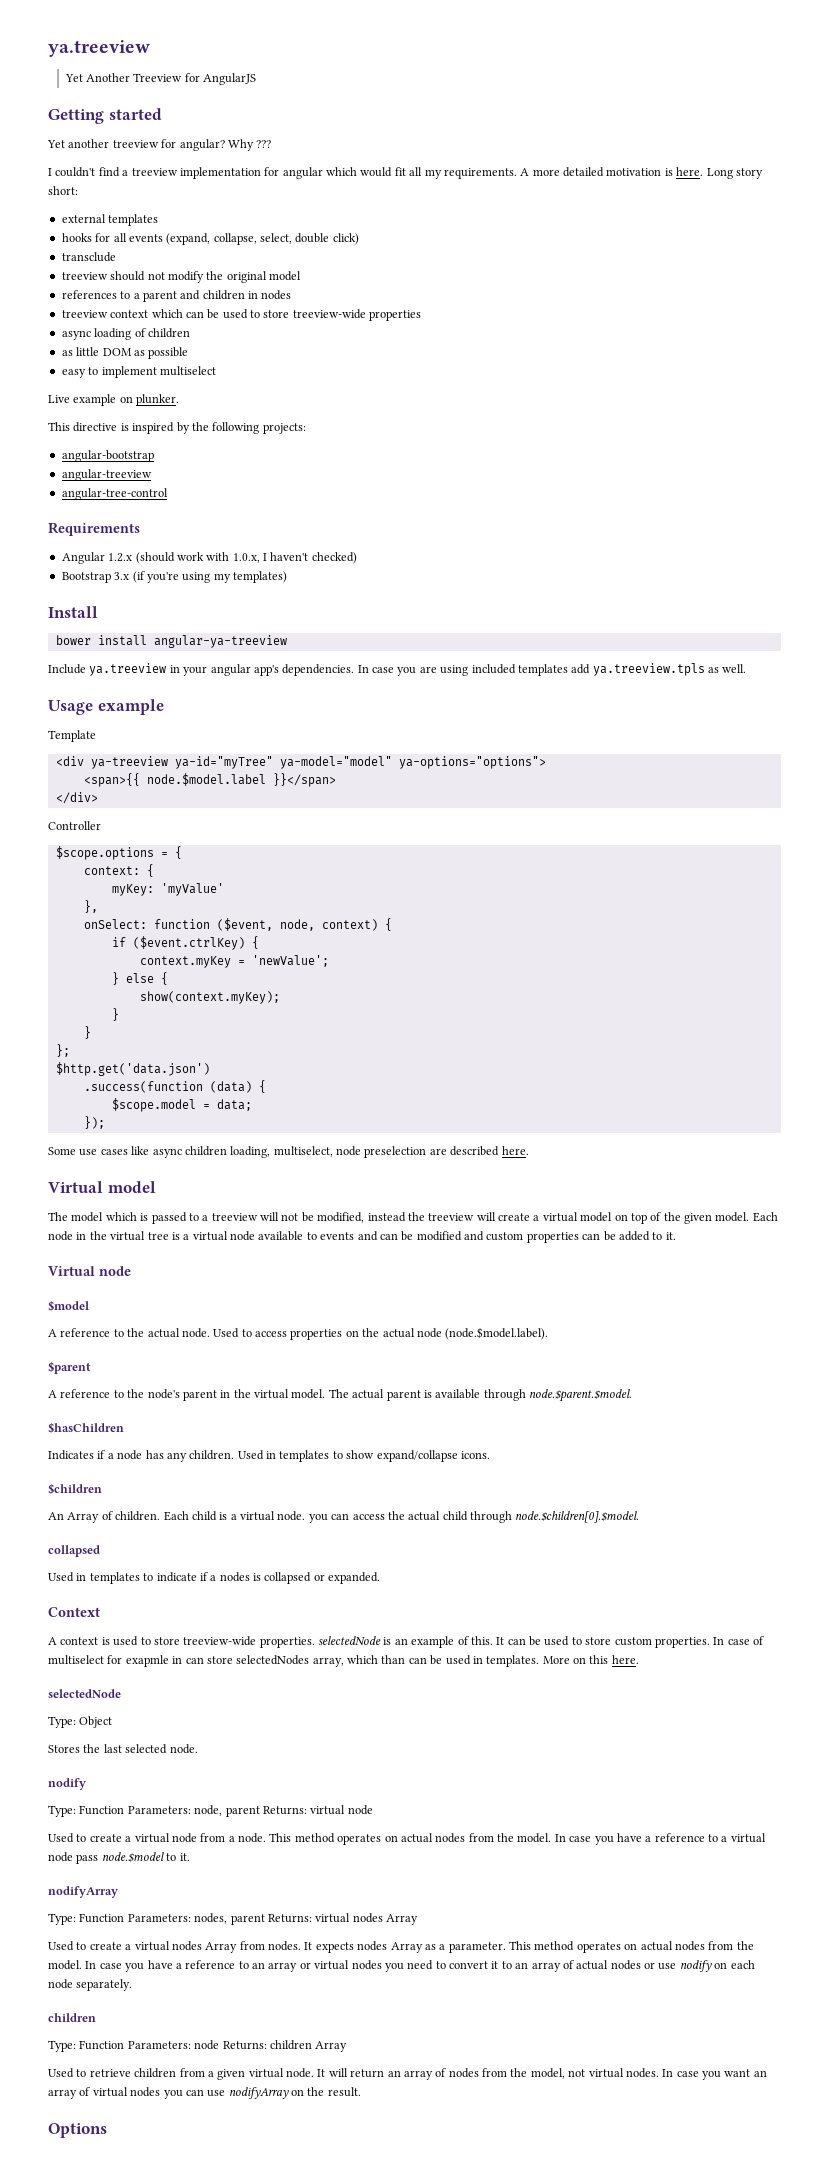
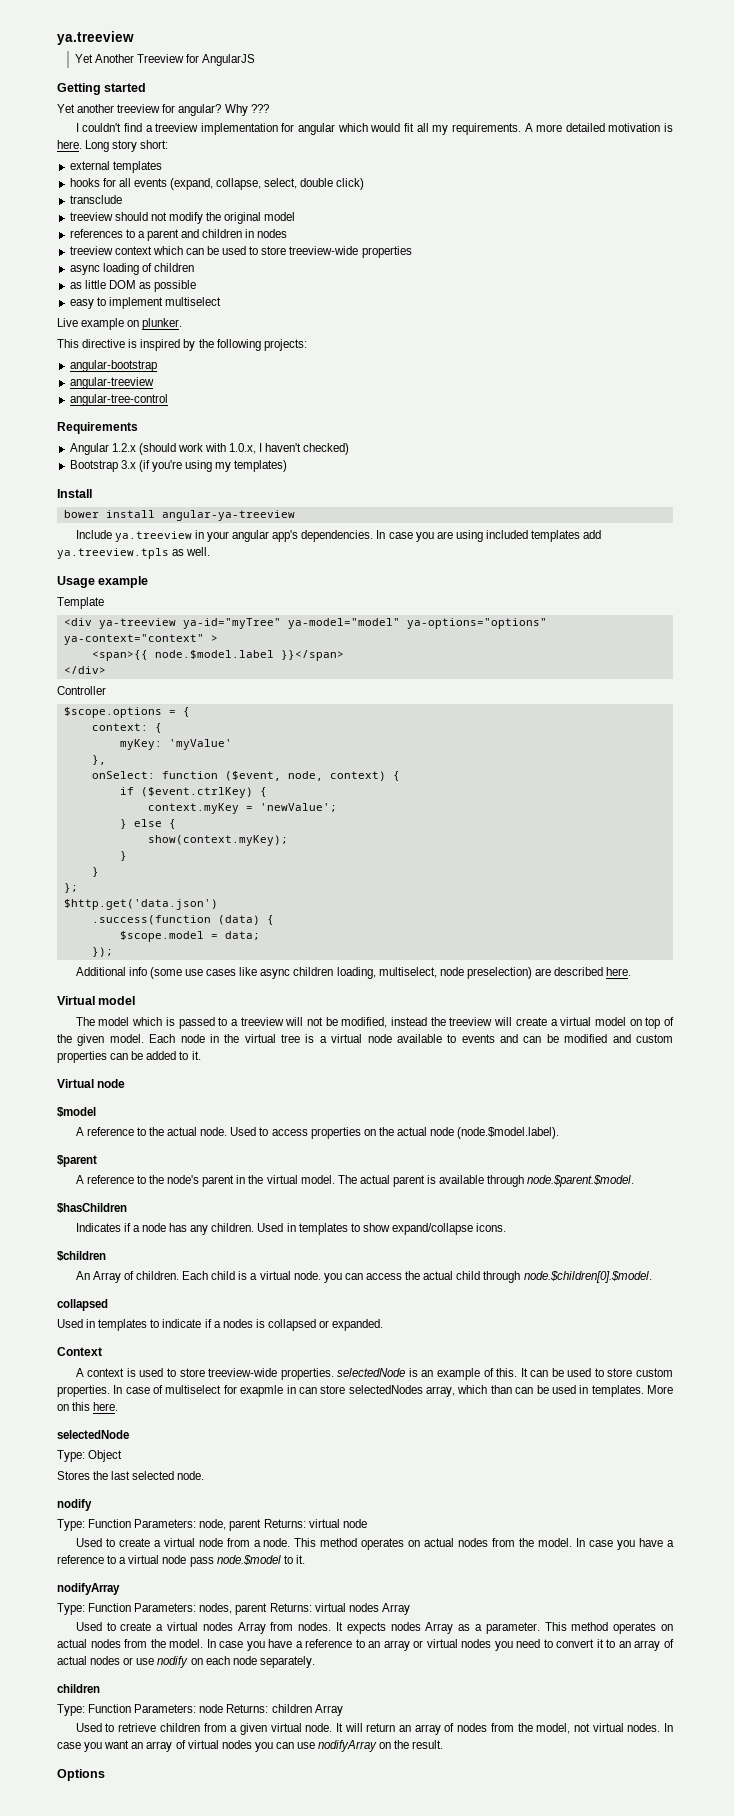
[398,756,546,769] ya-options="options"> -> [406,618,547,629] [63,634,218,645] ya-options="options" ya-context="context" >
[48,1147,76,1155] Some -> [75,967,182,979] Additional info (some
[364,1146,427,1158] preselection -> [466,967,532,979] preselection)

